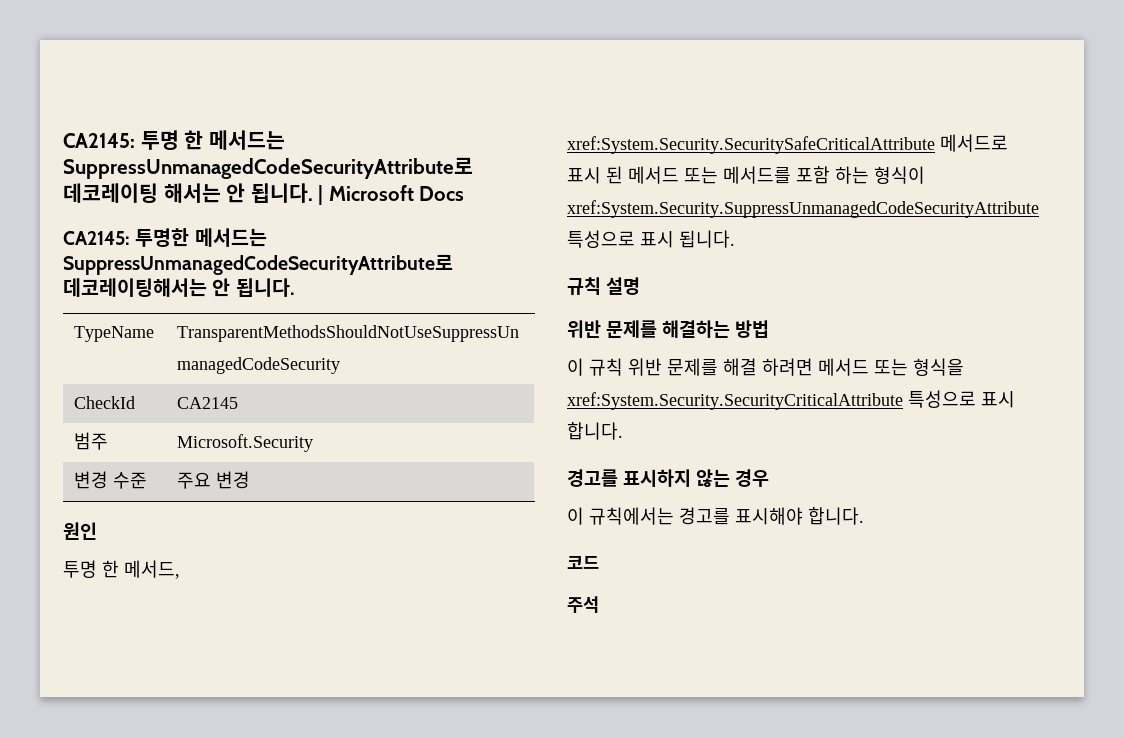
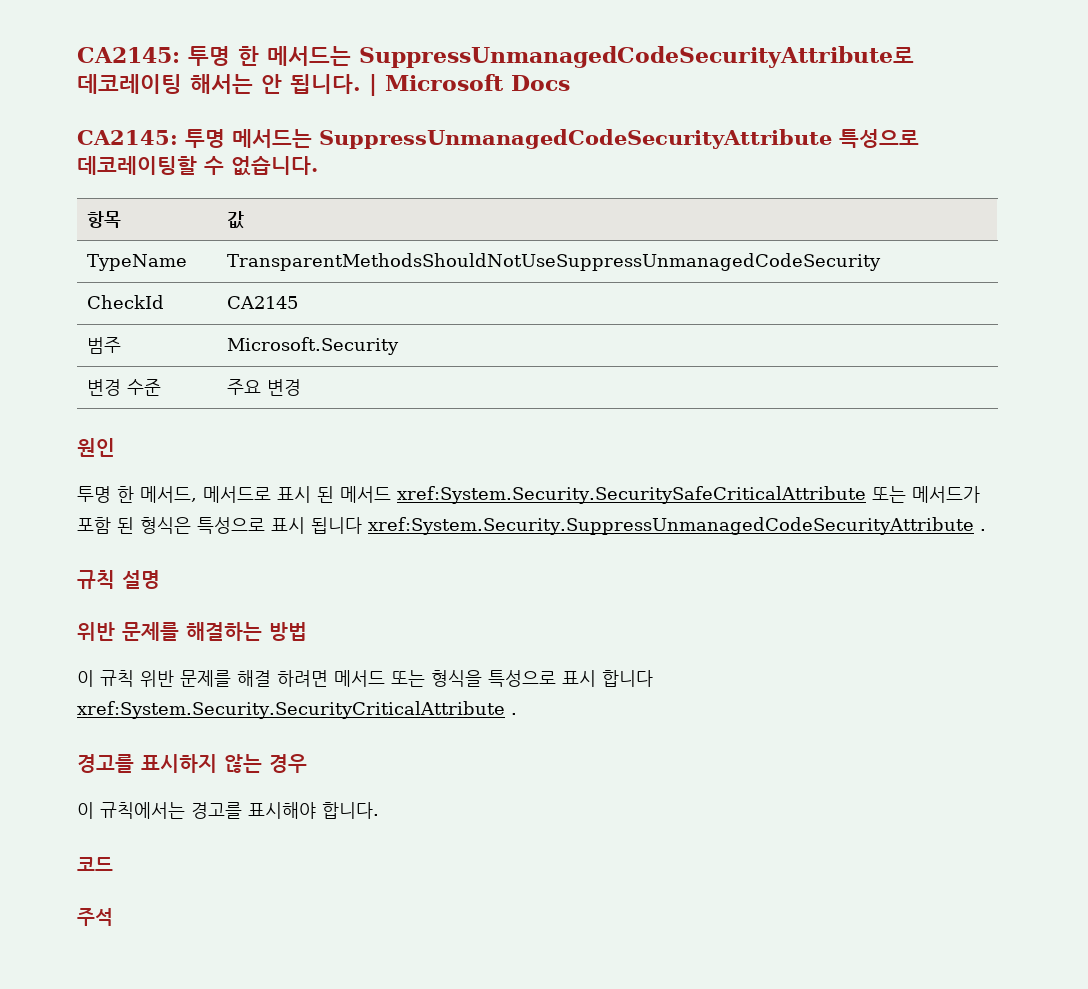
[135,228,267,247] [63,254,453,275] [63,278,295,297] 투명한 메서드는 SuppressUnmanagedCodeSecurityAttribute로 데코레이팅해서는 안 됩니다. -> [185,129,919,149] [77,156,318,176] [87,211,122,228] [227,211,245,229] 투명 메서드는 SuppressUnmanagedCodeSecurityAttribute 특성으로 데코레이팅할 수 없습니다. // 항목 | 값
[567,136,935,154] xref:System.Security.SecuritySafeCriticalAttribute -> (197, 494) none
[684,166,925,184] [567,200,1039,218] [567,230,735,248] 또는 메서드를 포함 하는 형식이 xref:System.Security.SuppressUnmanagedCodeSecurityAttribute 특성으로 표시 됩니다. -> [397,486,980,504] [77,517,986,535] xref:System.Security.SecuritySafeCriticalAttribute 또는 메서드가 포함 된 형식은 특성으로 표시 됩니다 xref:System.Security.SuppressUnmanagedCodeSecurityAttribute .
[567,390,1015,410] [567,422,623,440] xref:System.Security.SecurityCriticalAttribute 특성으로 표시 합니다. -> [488,670,653,687] [77,701,517,719] 특성으로 표시 합니다 xref:System.Security.SecurityCriticalAttribute .

